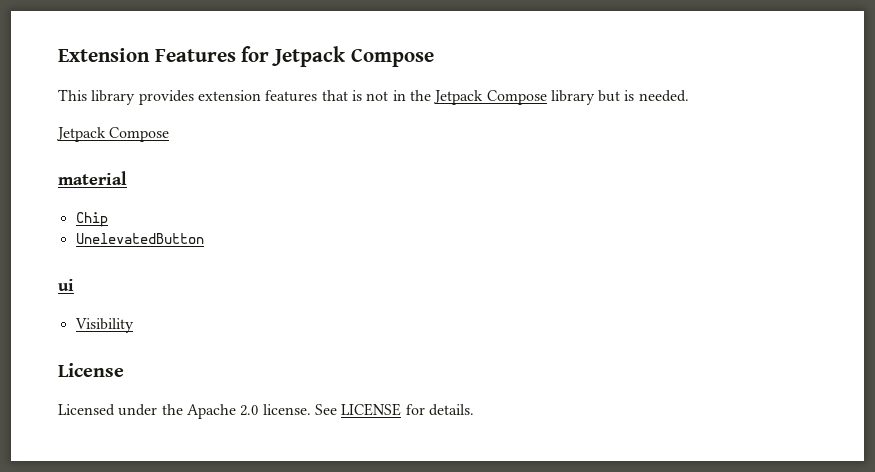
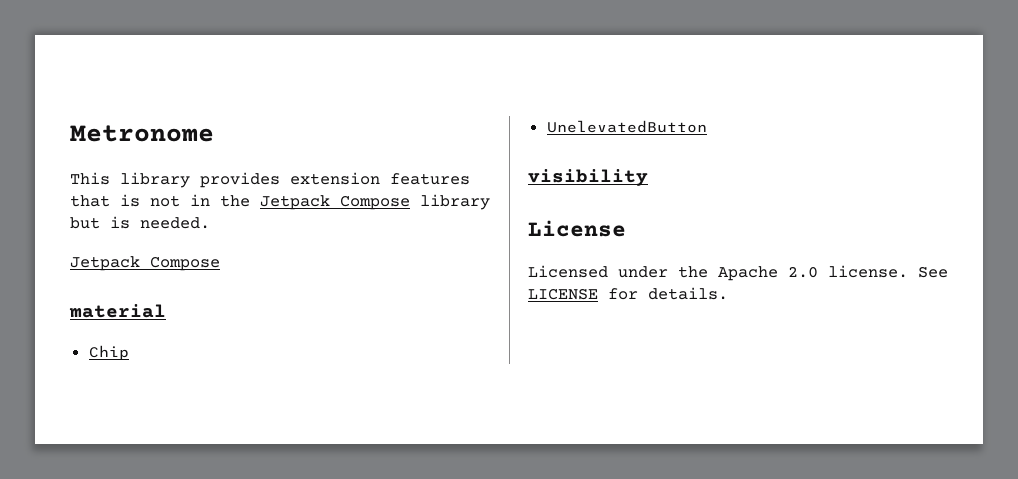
[58,46,434,67] Extension Features for Jetpack Compose -> [70,125,214,142] Metronome
[58,279,74,291] [74,318,134,333] ui // Visibility -> [528,169,648,186] visibility

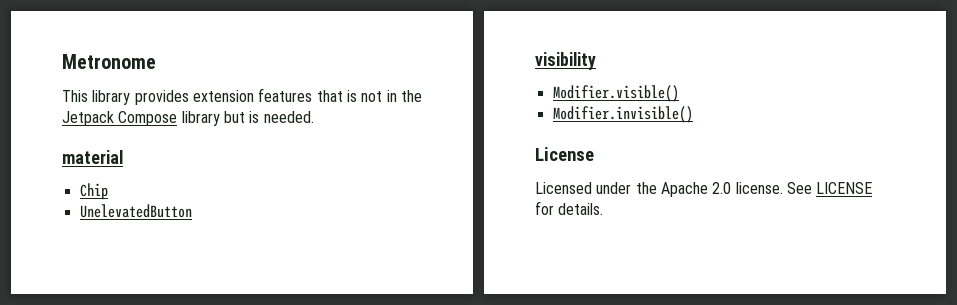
[70,256,220,271] // Jetpack Compose -> (314, 117) none
(648, 177) none -> [552,85,679,102] [552,106,693,123] // Modifier.visible() // Modifier.invisible()

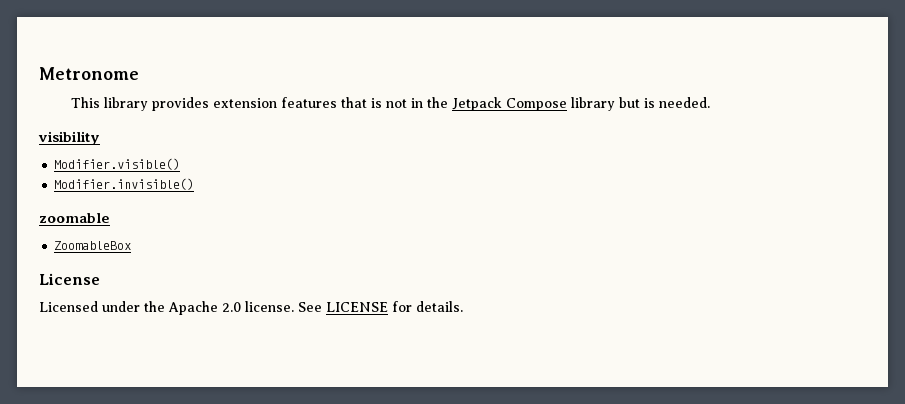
[62,150,123,164] [79,183,108,200] [79,204,192,218] // material // Chip // UnelevatedButton -> (711, 102) none
(693, 114) none -> [39,213,110,223] [54,241,132,250] // zoomable // ZoomableBox

